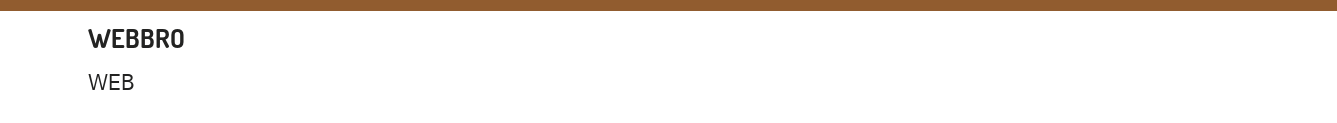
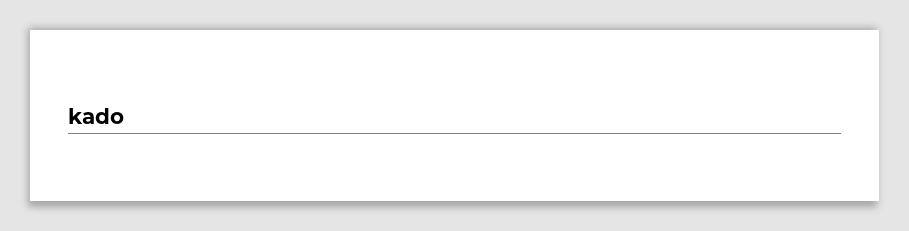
[88,29,185,48] [88,74,134,90] WEBBRO // WEB -> [68,108,124,124] kado

